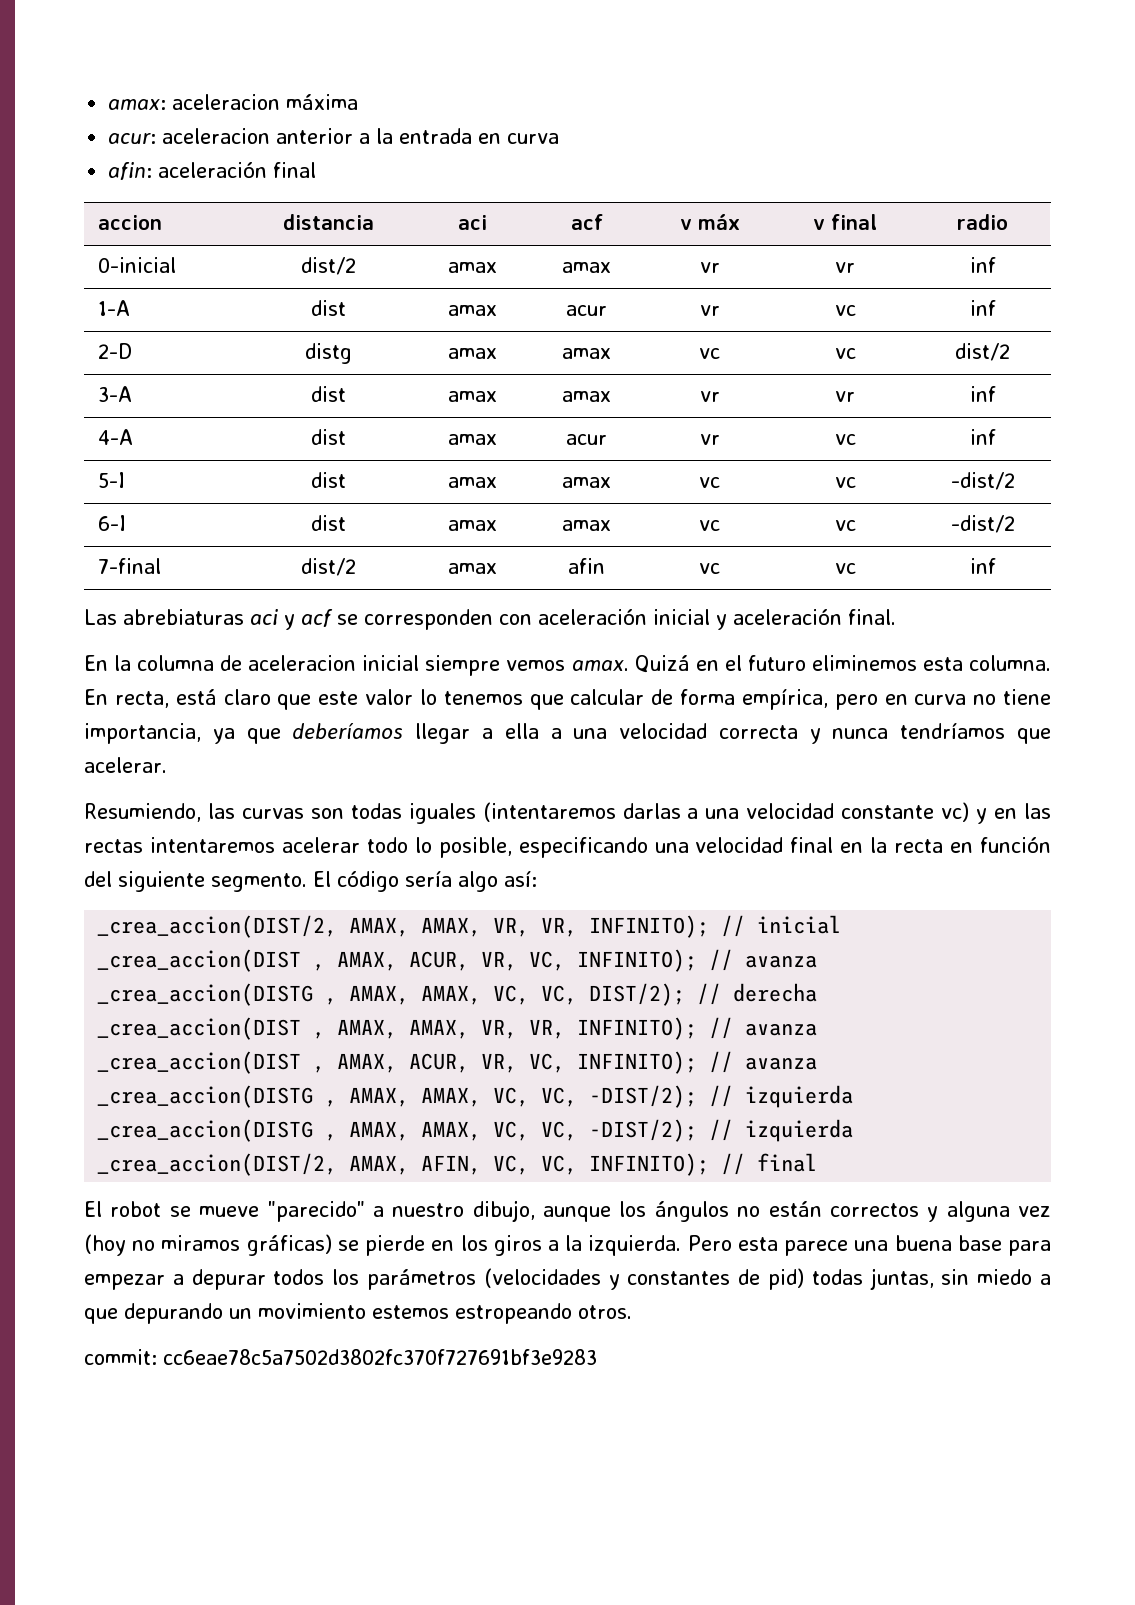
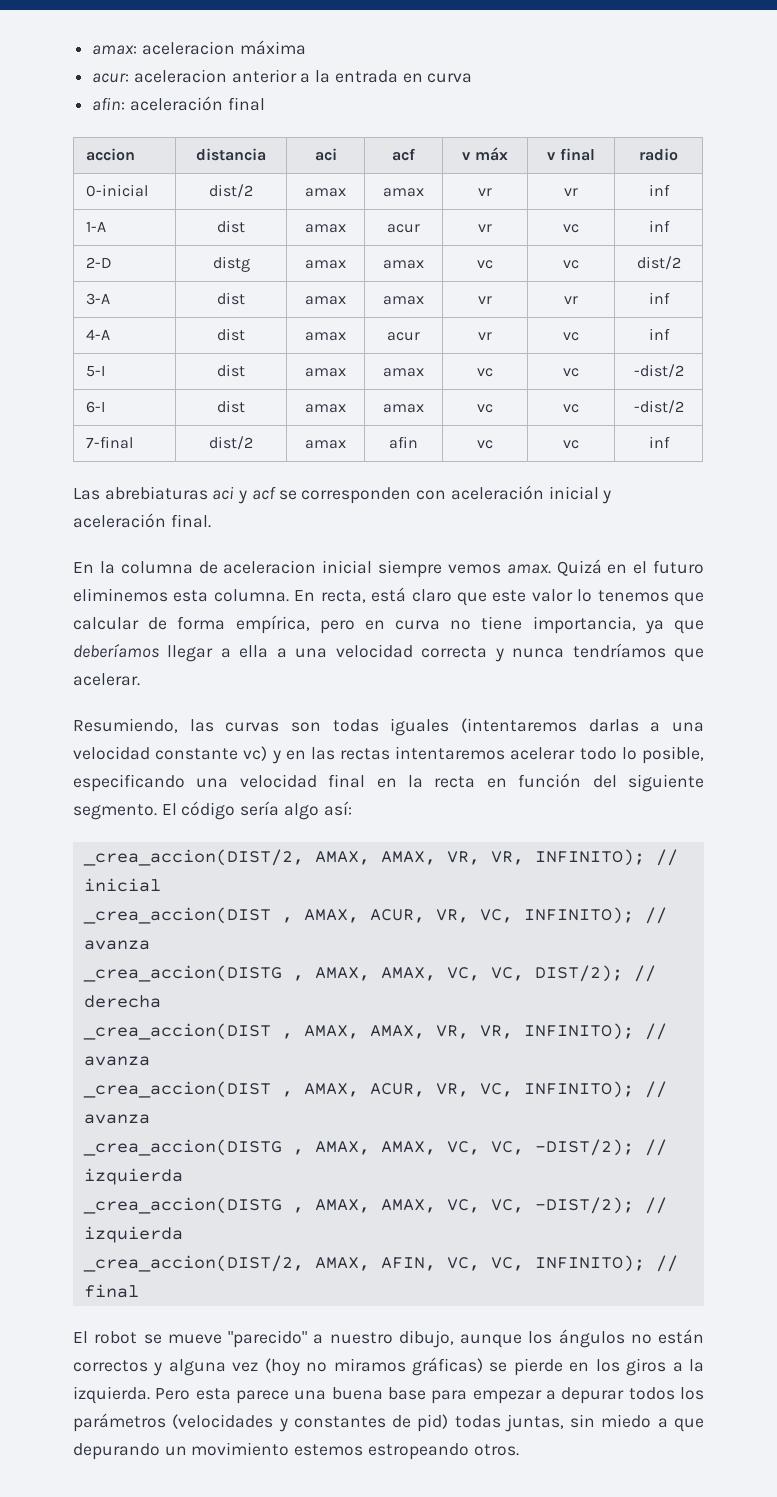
[84,1349,597,1365] // commit: cc6eae78c5a7502d3802fc370f727691bf3e9283 -> (519, 1450) none

